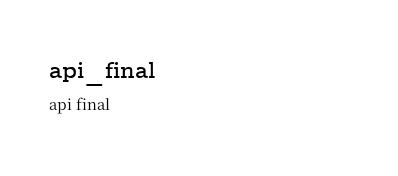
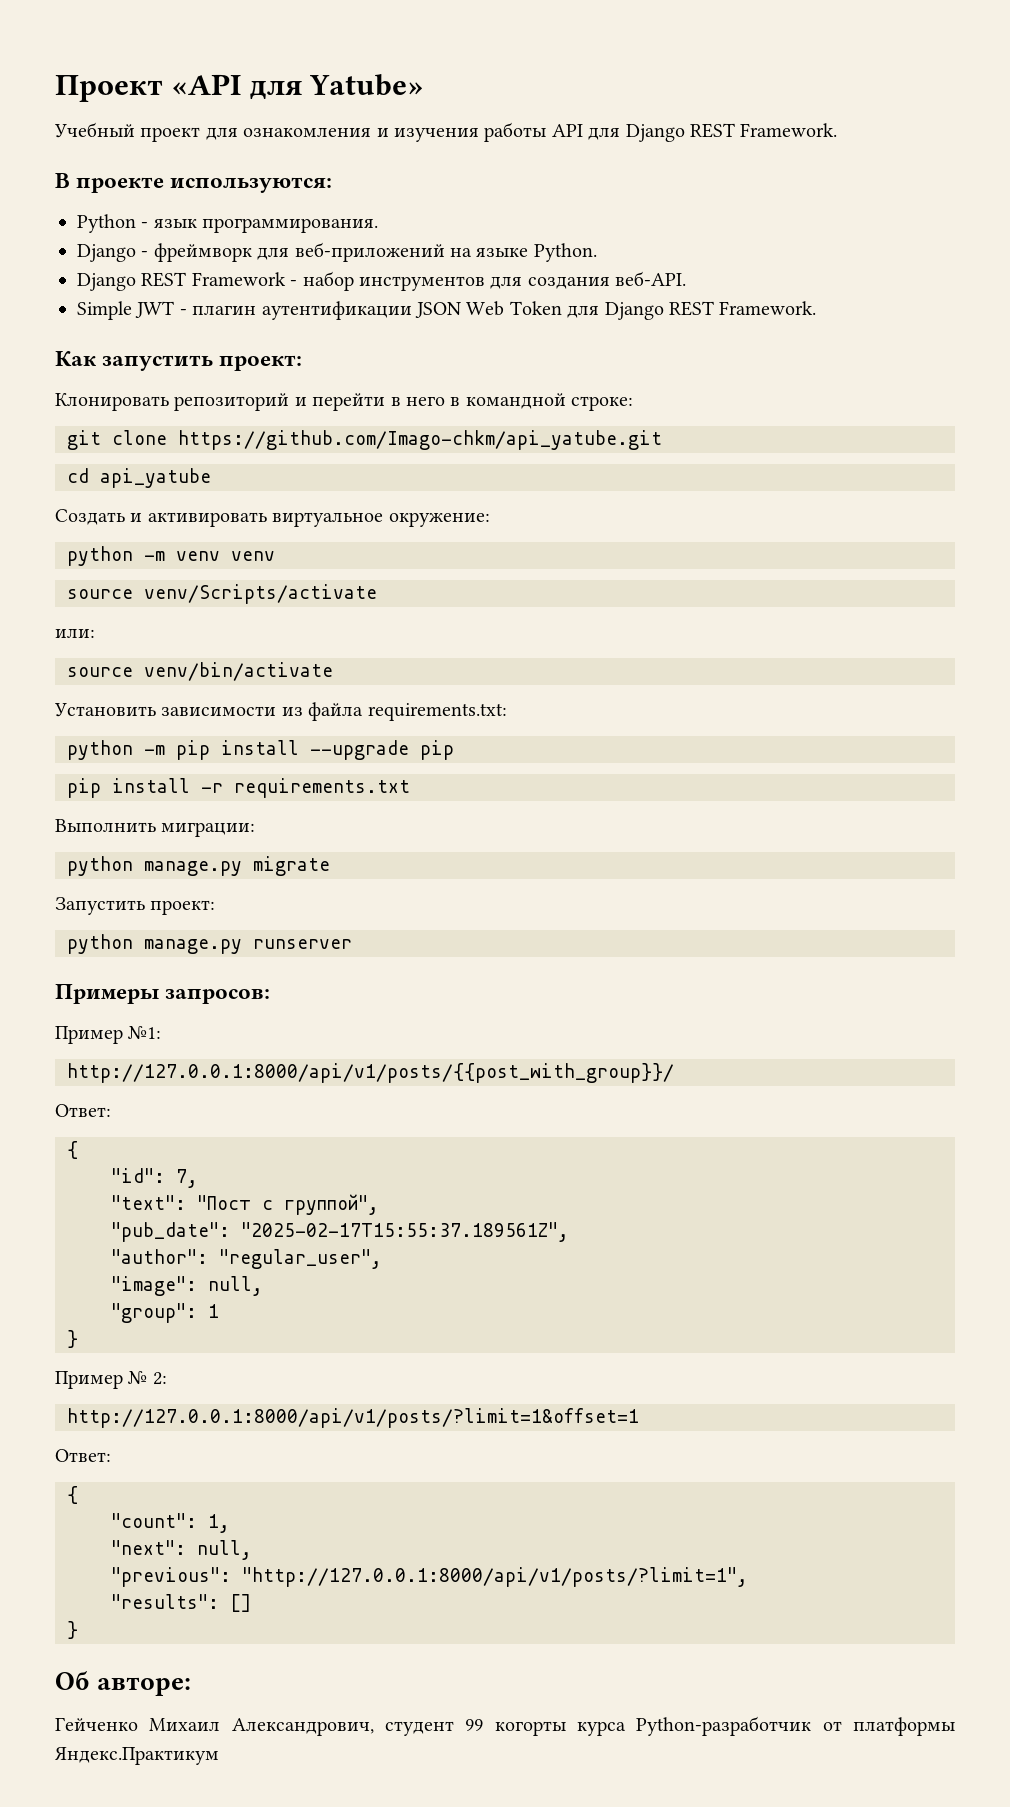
[49,62,155,86] [49,97,111,114] api_final // api final -> [55,74,425,102] [54,122,838,142] [55,173,333,193] [77,214,379,233] [77,242,597,262] [77,271,687,291] [77,301,817,320] [55,351,303,371] [55,393,634,411] [67,430,662,450] [67,468,211,488] [55,509,490,527] [67,546,275,566] [67,584,377,604] [55,628,95,638] [67,662,333,681] [54,702,507,721] [67,740,454,760] [67,778,410,798] [55,819,256,837] [67,856,330,876] [55,897,216,915] [67,934,352,954] [55,984,271,1004] [55,1026,162,1044] [67,1063,674,1083] [55,1104,111,1117] [67,1141,78,1159] [111,1168,198,1188] [111,1194,379,1215] [111,1222,569,1242] [111,1249,382,1269] [111,1276,263,1296] [111,1303,219,1323] [67,1330,78,1348] [55,1371,167,1389] [67,1408,639,1428] [55,1449,111,1462] [67,1486,78,1504] [111,1513,230,1533] [111,1540,252,1560] [111,1567,748,1587] [111,1594,251,1612] [67,1621,78,1639] [55,1671,192,1696] [55,1716,955,1736] [55,1746,219,1765] Проект «API для Yatube» // Учебный проект для ознакомления и изучения работы API для Django REST Framework. // В проекте используются: // Python - язык программирования. // Django - фреймворк для веб-приложений на языке Python. // Django REST Framework - набор инструментов для создания веб-API. // Simple JWT - плагин аутентификации JSON Web Token для Django REST Framework. // Как запустить проект: // Клонировать репозиторий и перейти в него в командной строке: // git clone https://github.com/Imago-chkm/api_yatube.git // cd api_yatube // Cоздать и активировать виртуальное окружение: // python -m venv venv // source venv/Scripts/activate // или: // source venv/bin/activate // Установить зависимости из файла requirements.txt: // python -m pip install --upgrade pip // pip install -r requirements.txt // Выполнить миграции: // python manage.py migrate // Запустить проект: // python manage.py runserver // Примеры запросов: // Пример №1: // http://127.0.0.1:8000/api/v1/posts/{{post_with_group}}/ // Ответ: // { // "id": 7, // "text": "Пост с группой", // "pub_date": "2025-02-17T15:55:37.189561Z", // "author": "regular_user", // "image": null, // "group": 1 // } // Пример № 2: // http://127.0.0.1:8000/api/v1/posts/?limit=1&offset=1 // Ответ: // { // "count": 1, // "next": null, // "previous": "http://127.0.0.1:8000/api/v1/posts/?limit=1", // "results": [] // } // Об авторе: // Гейченко Михаил Александрович, студент 99 когорты курса Python-разработчик от платформы Яндекс.Практикум

